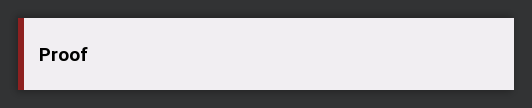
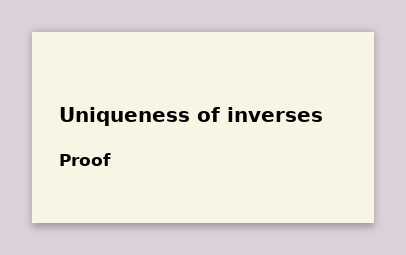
(39, 54) none -> [59,107,323,126] Uniqueness of inverses //

